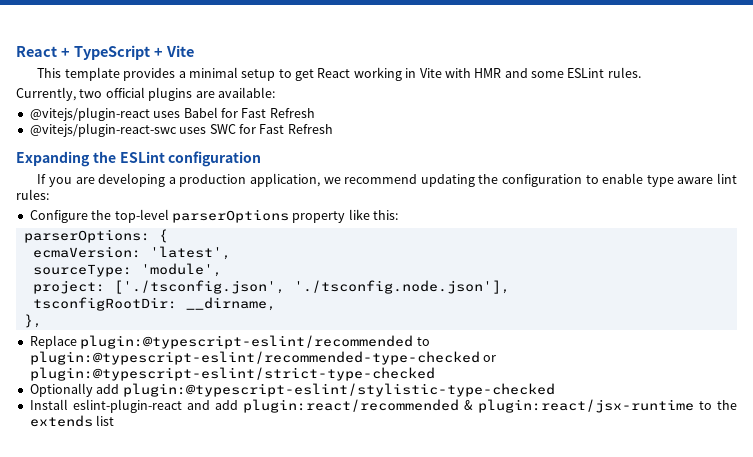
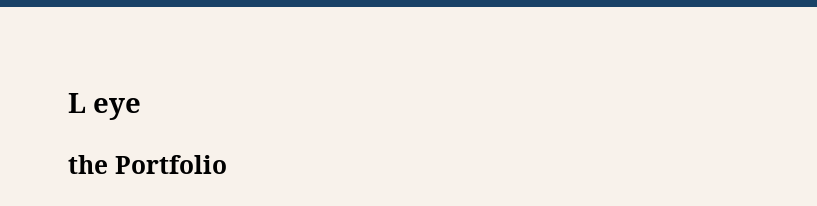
[16,45,194,60] [37,67,641,81] [16,87,275,101] [29,107,315,121] [29,123,333,137] [16,151,262,167] [37,173,738,187] [16,189,49,200] [29,209,398,223] [23,229,168,243] [32,246,231,260] [32,263,222,277] [32,280,510,294] [32,297,276,311] [23,314,42,328] [29,335,430,349] [29,351,497,365] [29,367,435,381] [29,383,555,397] [29,399,737,413] [29,415,115,427] React + TypeScript + Vite // This template provides a minimal setup to get React working in Vite with HMR and some ESLint rules. // Currently, two official plugins are available: // @vitejs/plugin-react uses Babel for Fast Refresh // @vitejs/plugin-react-swc uses SWC for Fast Refresh // Expanding the ESLint configuration // If you are developing a production application, we recommend updating the configuration to enable type aware lint rules: // Configure the top-level parserOptions property like this: // parserOptions: { // ecmaVersion: 'latest', // sourceType: 'module', // project: ['./tsconfig.json', './tsconfig.node.json'], // tsconfigRootDir: __dirname, // }, // Replace plugin:@typescript-eslint/recommended to plugin:@typescript-eslint/recommended-type-checked or plugin:@typescript-eslint/strict-type-checked // Optionally add plugin:@typescript-eslint/stylistic-type-checked // Install eslint-plugin-react and add plugin:react/recommended & plugin:react/jsx-runtime to the extends list -> [68,93,142,120] [68,155,227,174] L eye // the Portfolio

